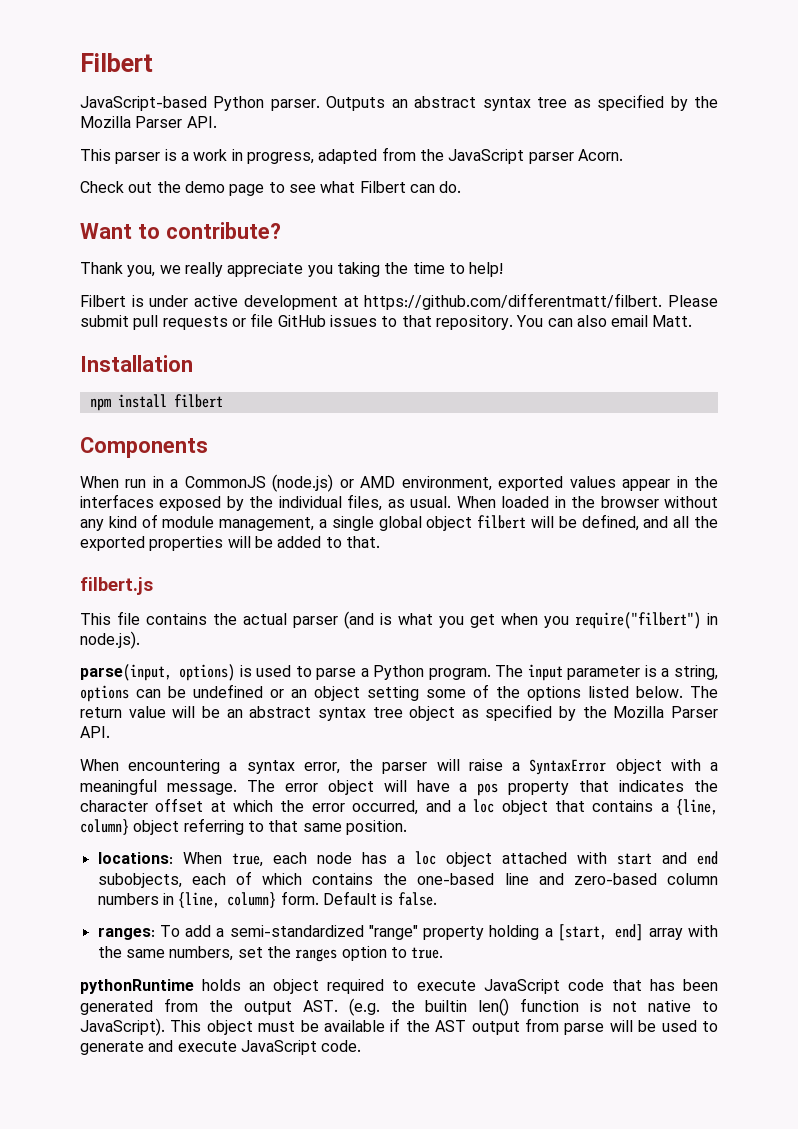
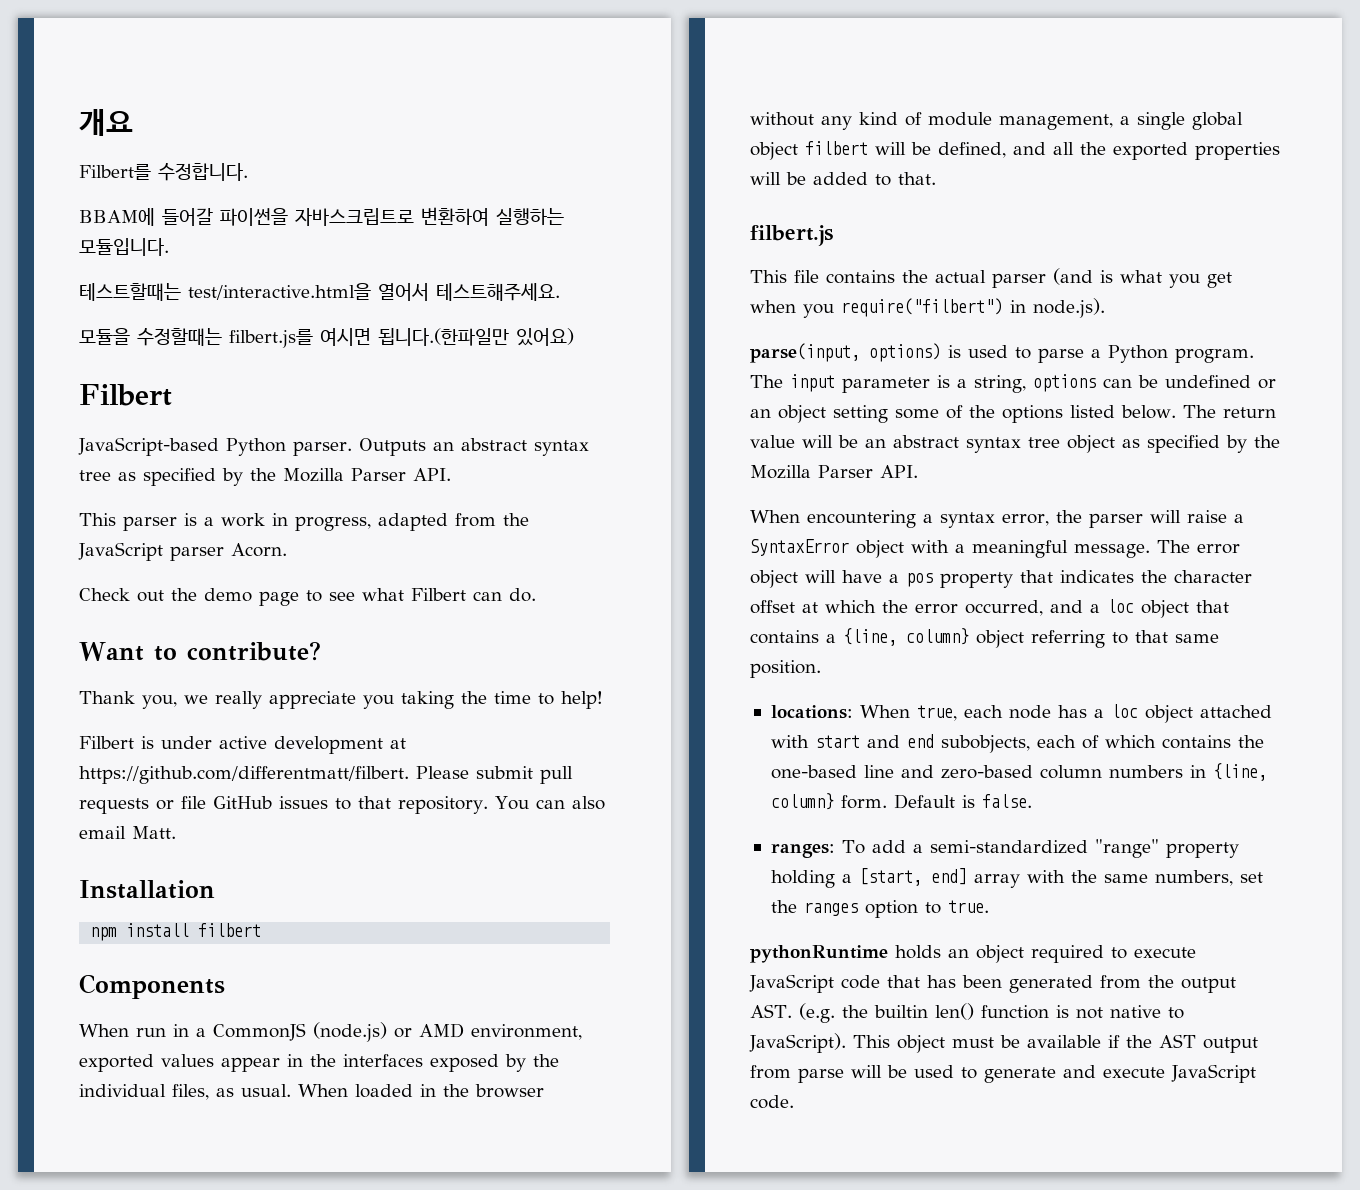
(80, 62) none -> [79,109,133,136] [79,163,248,181] [79,207,564,226] [79,238,169,256] [79,283,560,301] [79,328,574,348] 개요 // Filbert를 수정합니다. // BBAM에 들어갈 파이썬을 자바스크립트로 변환하여 실행하는 모듈입니다. // 테스트할때는 test/interactive.html을 열어서 테스트해주세요. // 모듈을 수정할때는 filbert.js를 여시면 됩니다.(한파일만 있어요) //

